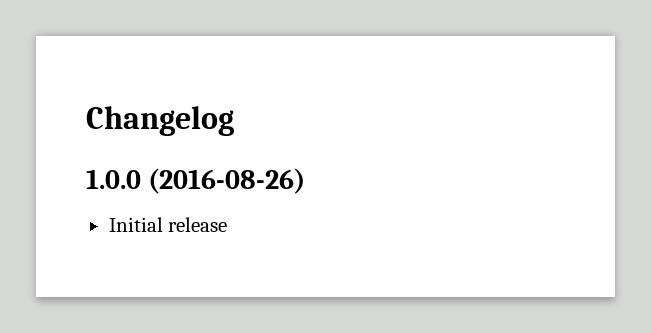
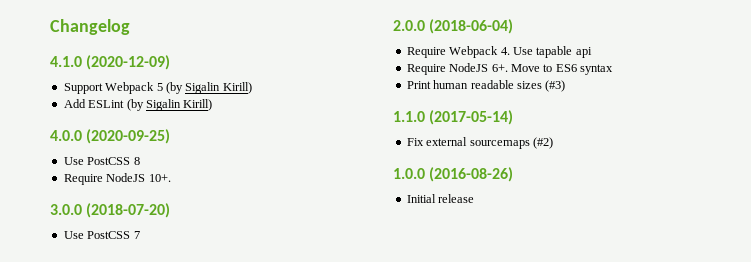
(234, 121) none -> [50,55,171,70] [63,82,252,94] [63,99,213,111] [50,129,171,144] [63,157,140,165] [63,173,171,185] [50,203,171,218] [63,231,140,239] [393,19,514,34] [406,46,592,58] [406,63,613,75] [406,80,566,92] [393,110,514,125] [406,137,553,149] // 4.1.0 (2020-12-09) // Support Webpack 5 (by Sigalin Kirill) // Add ESLint (by Sigalin Kirill) // 4.0.0 (2020-09-25) // Use PostCSS 8 // Require NodeJS 10+. // 3.0.0 (2018-07-20) // Use PostCSS 7 // 2.0.0 (2018-06-04) // Require Webpack 4. Use tapable api // Require NodeJS 6+. Move to ES6 syntax // Print human readable sizes (#3) // 1.1.0 (2017-05-14) // Fix external sourcemaps (#2)

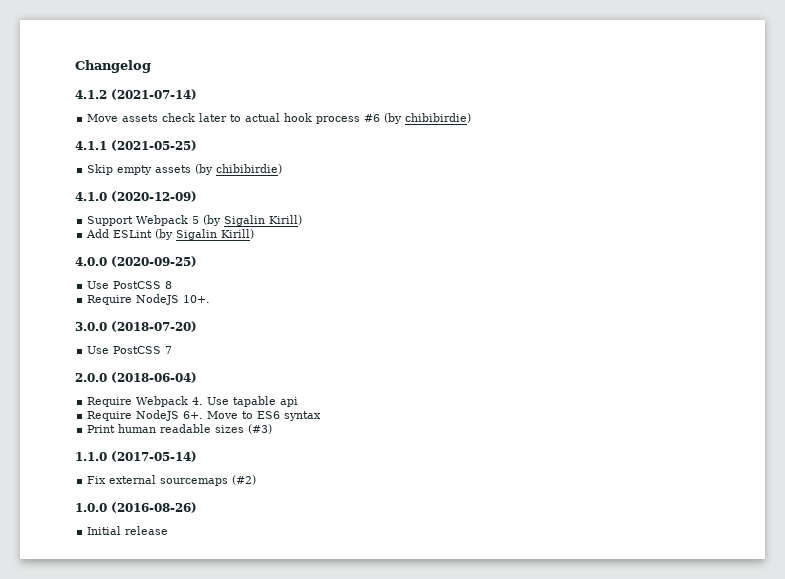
(130, 27) none -> [75,89,197,100] [87,113,472,124] [75,140,197,151] [87,164,283,175] // 4.1.2 (2021-07-14) // Move assets check later to actual hook process #6 (by chibibirdie) // 4.1.1 (2021-05-25) // Skip empty assets (by chibibirdie)

